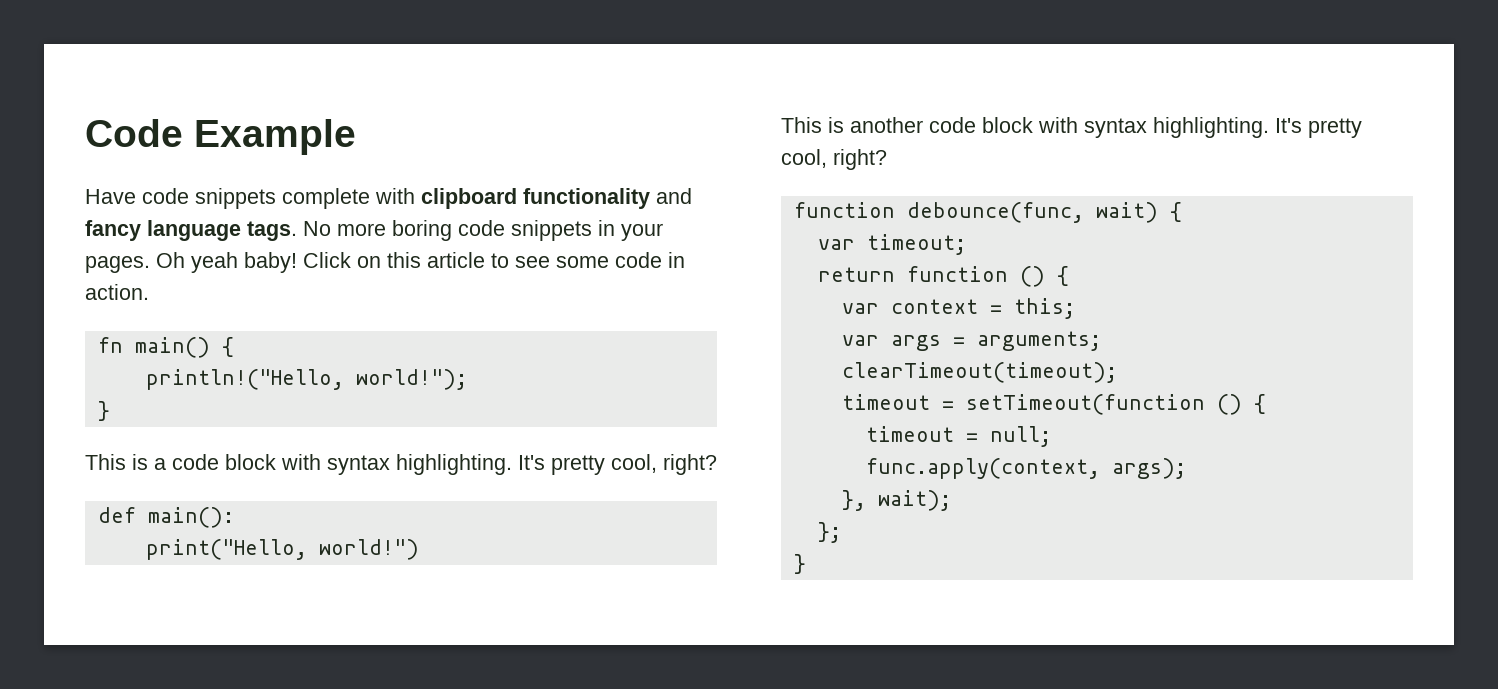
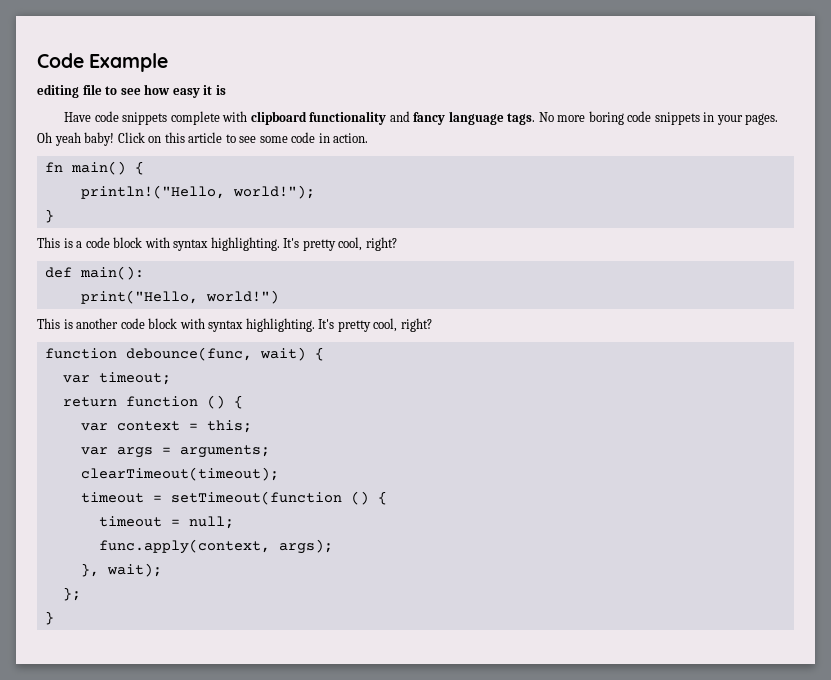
(356, 137) none -> [37,84,226,98] // editing file to see how easy it is

